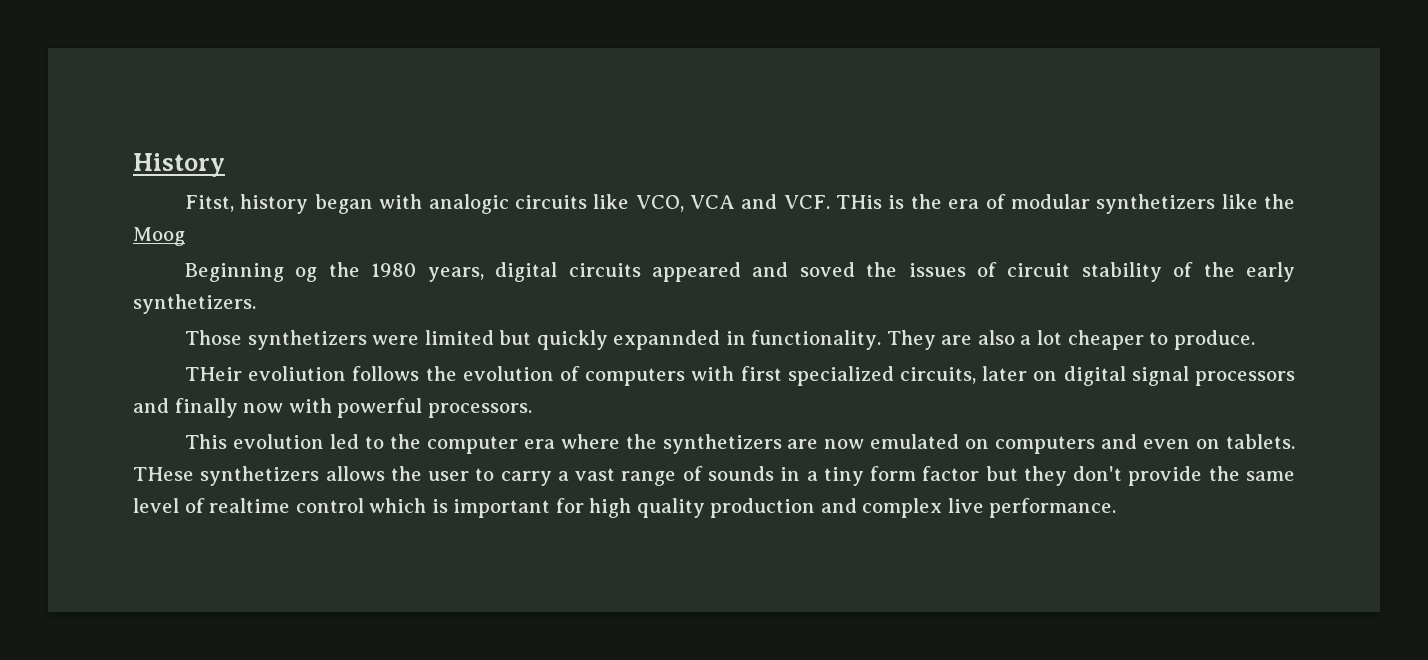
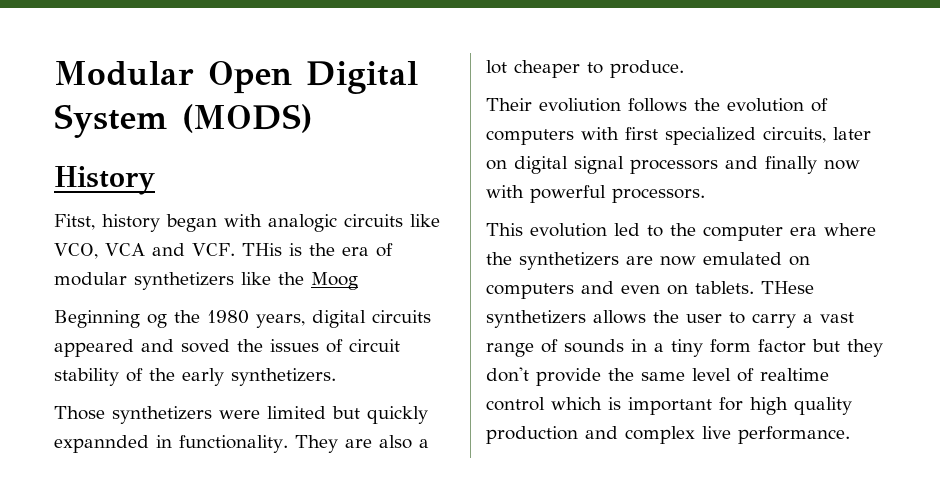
(133, 165) none -> [54,61,418,94] [54,104,312,138] Modular Open Digital System (MODS) //
[185,367,243,381] THeir -> [486,98,532,111] Their

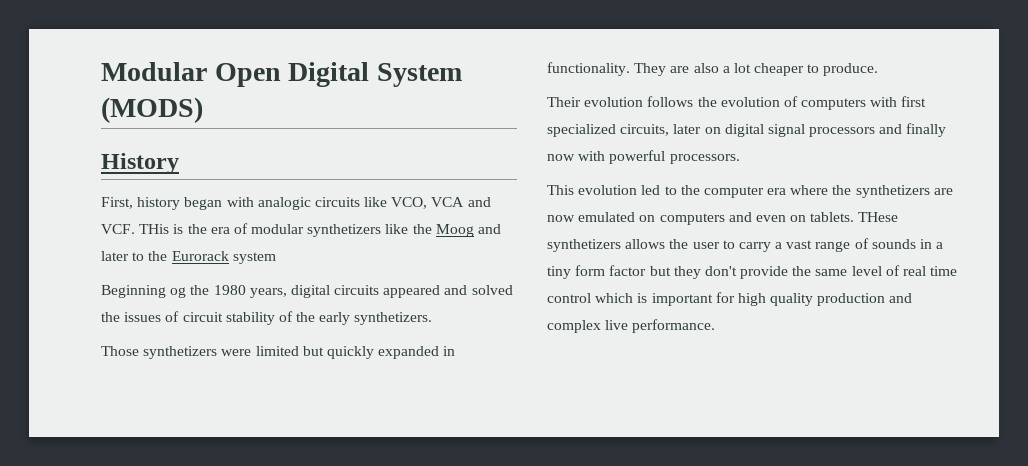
[54,214,95,230] Fitst, -> [101,197,133,209] First,
(358, 281) none -> [478,224,502,234] [101,251,276,264] and later to the Eurorack system
[181,339,230,353] soved -> [471,285,513,295] solved
[54,435,149,453] expannded -> [378,346,440,359] expanded
[539,98,621,112] evoliution -> [584,97,644,107] evolution
[760,368,829,381] realtime -> [903,266,958,276] real time

